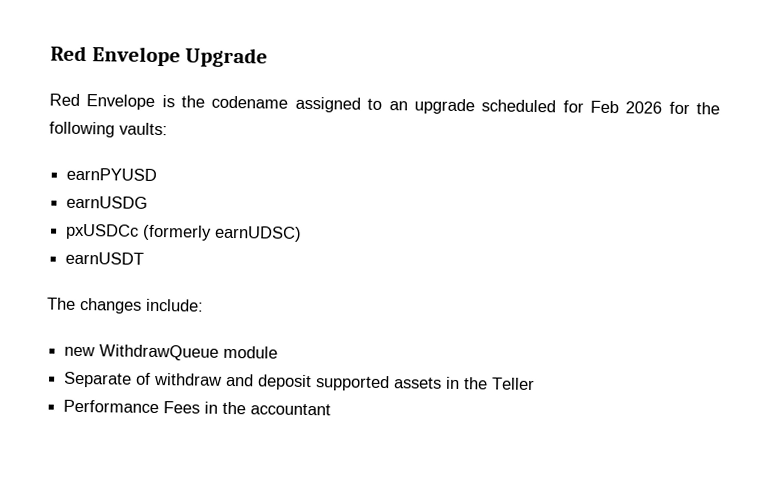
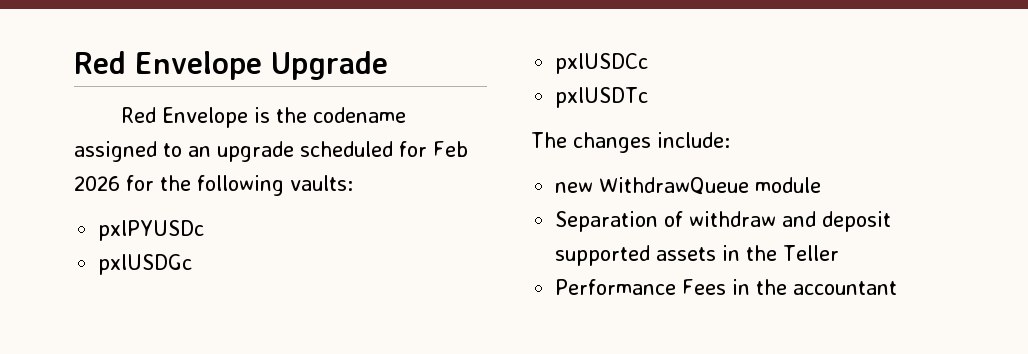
[66,167,158,182] [66,195,149,209] [65,223,303,242] [65,251,145,265] earnPYUSD // earnUSDG // pxUSDCc (formerly earnUDSC) // earnUSDT -> [98,220,205,241] [98,254,193,275] [555,53,649,74] [555,87,649,108] pxlPYUSDc // pxlUSDGc // pxlUSDCc // pxlUSDTc
[64,371,133,388] Separate -> [555,211,659,232] Separation

